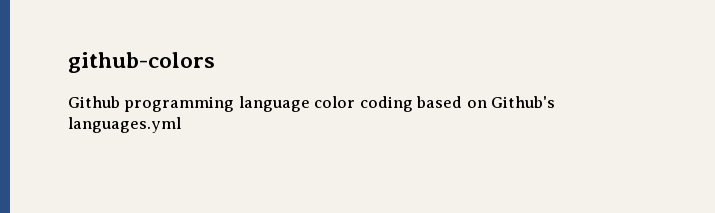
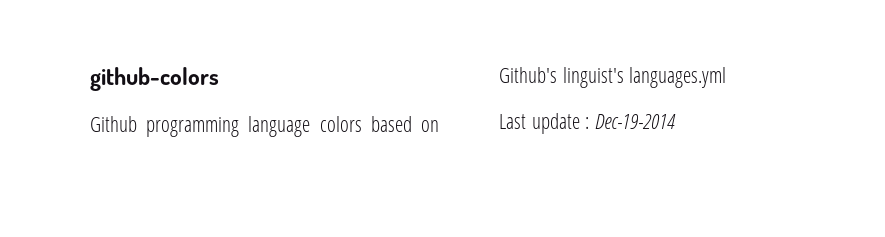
[314,96,413,112] color coding -> [319,116,362,132] colors
(556, 102) none -> [562,67,624,88] linguist's
(181, 125) none -> [499,113,677,134] // Last update : Dec-19-2014

